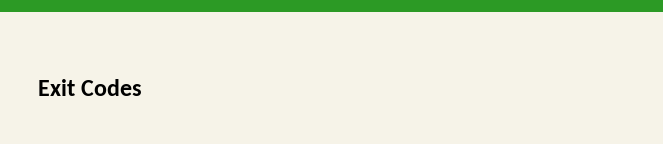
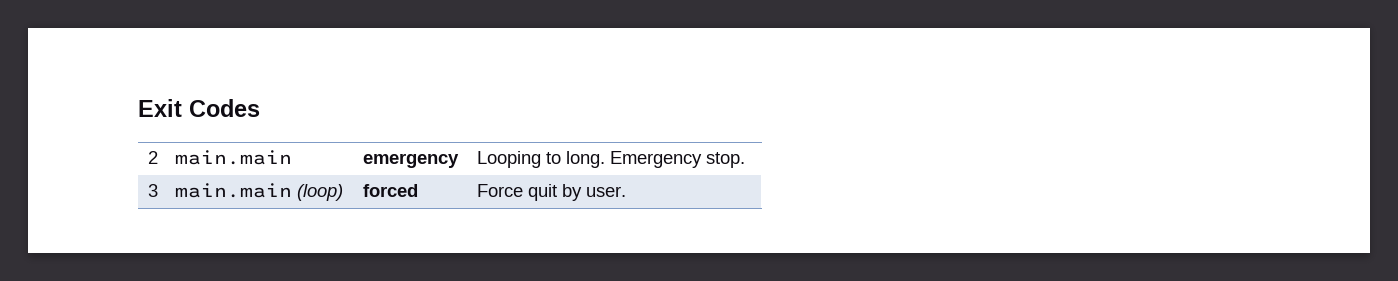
(143, 87) none -> [148,151,159,164] [174,150,292,165] [362,153,459,168] [476,151,745,168] [148,184,159,197] [174,183,343,201] [362,184,418,197] [476,184,626,201] // 2 | main.main | emergency | Looping to long. Emergency stop. // 3 | main.main (loop) | forced | Force quit by user.

